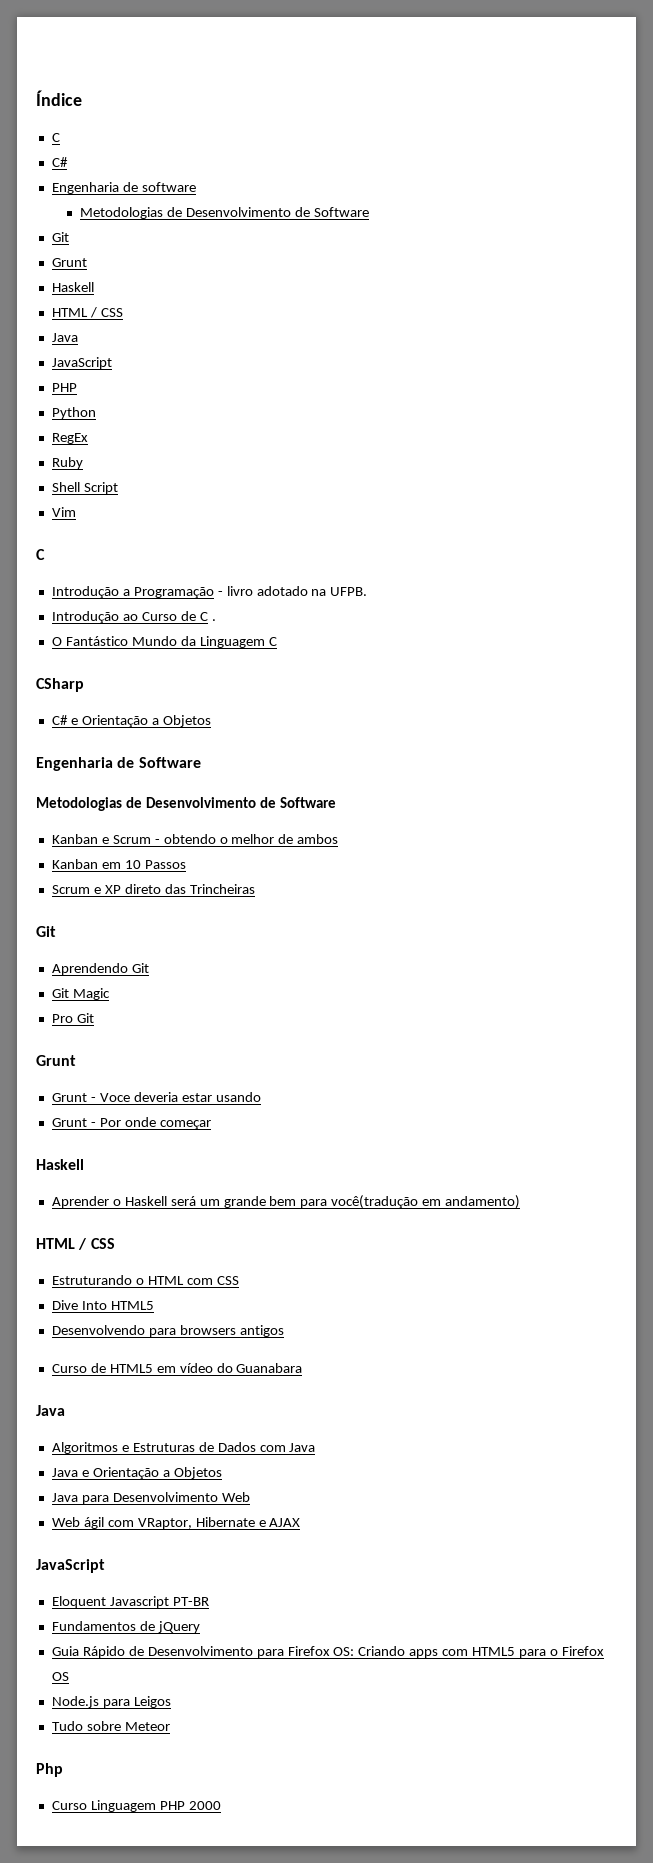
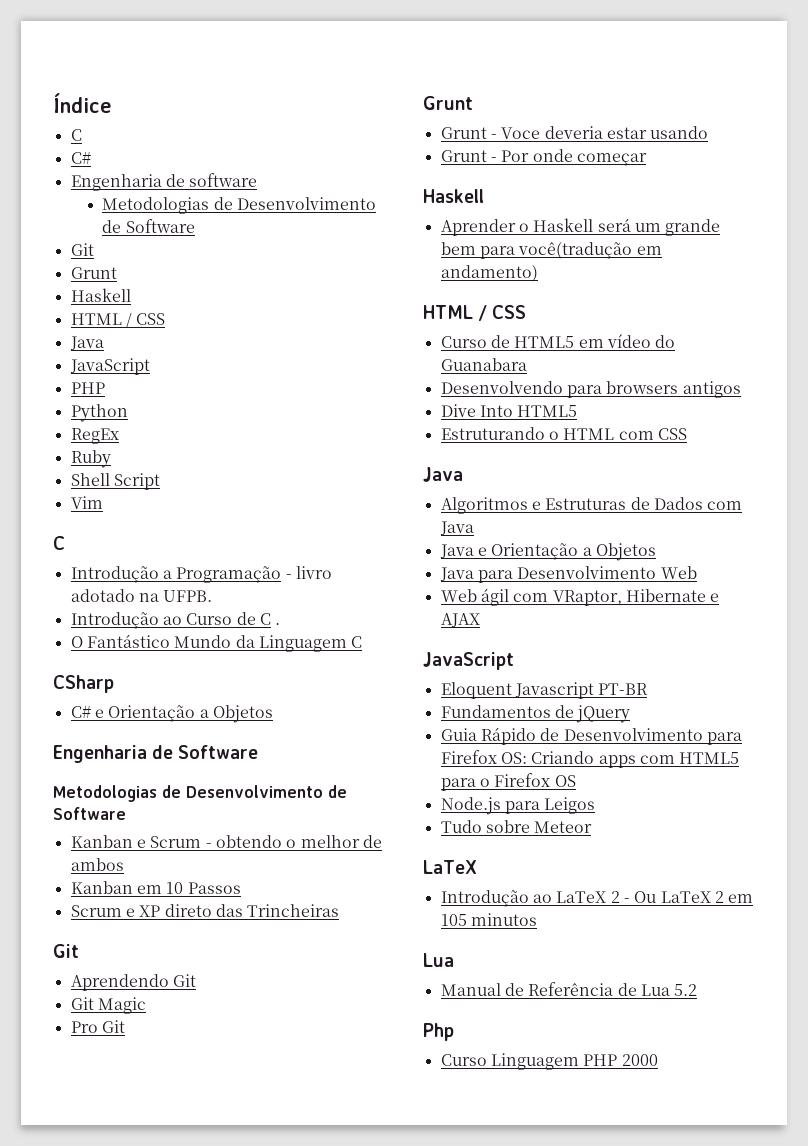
[51,1275,239,1285] [51,1300,154,1310] [51,1325,284,1337] // Estruturando o HTML com CSS // Dive Into HTML5 // Desenvolvendo para browsers antigos -> (527, 312) none
(303, 1368) none -> [440,381,741,398] [440,404,578,417] [440,427,687,440] // Desenvolvendo para browsers antigos // Dive Into HTML5 // Estruturando o HTML com CSS
(170, 1726) none -> [423,860,477,874] [440,890,754,907] [440,913,537,926] [423,953,454,967] [440,982,698,996] // LaTeX // Introdução ao LaTeX 2 - Ou LaTeX 2 em 105 minutos // Lua // Manual de Referência de Lua 5.2

